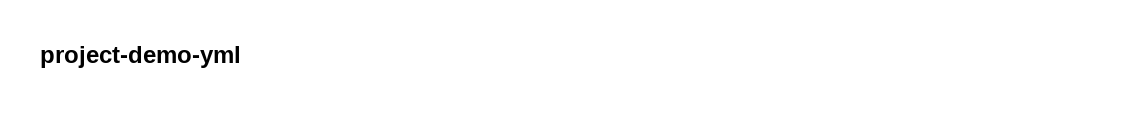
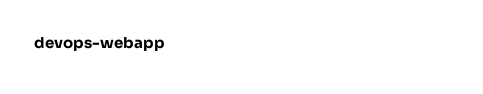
[40,46,241,68] project-demo-yml -> [34,37,165,51] devops-webapp

